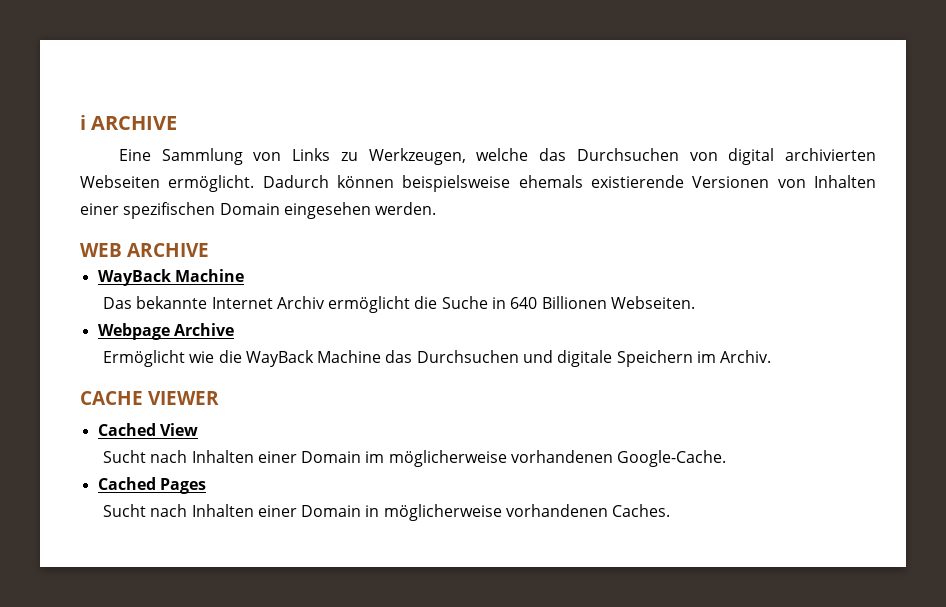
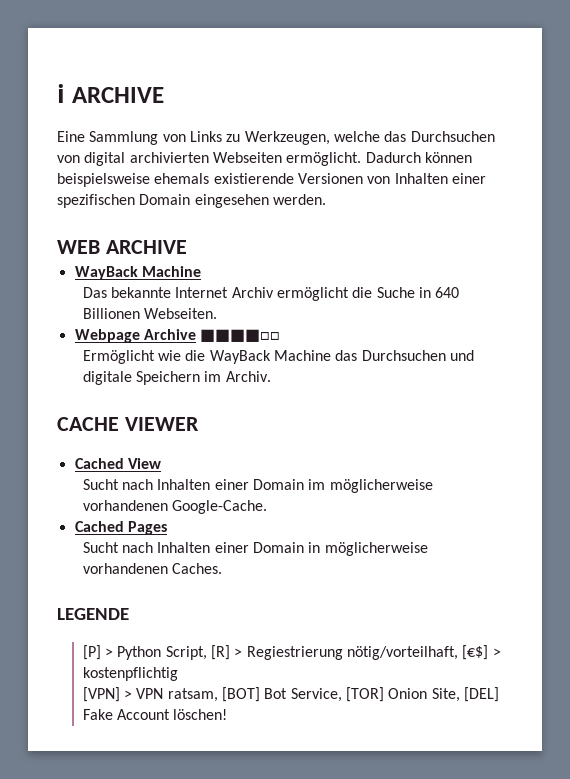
(234, 329) none -> [200,329,281,342] ■■■■□□
(671, 510) none -> [57,608,129,620] [82,645,501,660] [82,667,178,681] [82,687,499,702] [82,709,228,720] // LEGENDE // [P] > Python Script, [R] > Regiestrierung nötig/vorteilhaft, [€$] > kostenpflichtig // [VPN] > VPN ratsam, [BOT] Bot Service, [TOR] Onion Site, [DEL] Fake Account löschen!

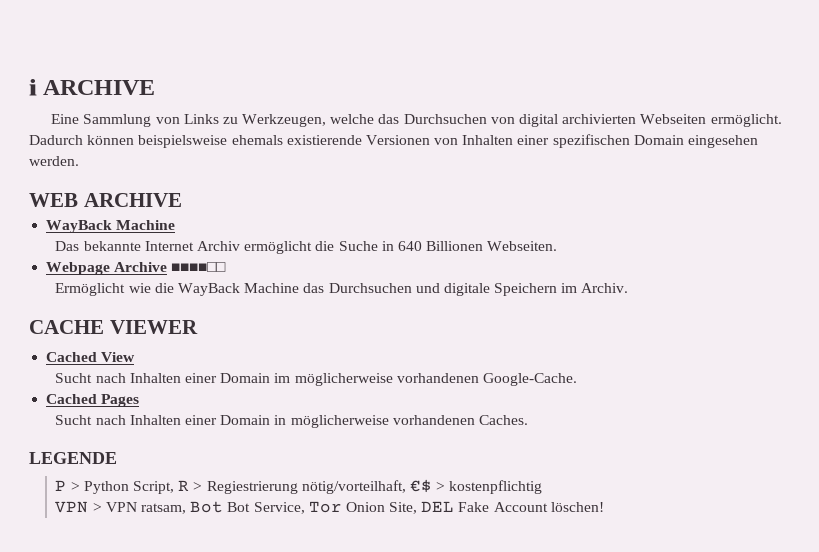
[82,645,101,660] [P] -> [55,480,67,491] P
[211,645,231,660] [R] -> [178,480,190,491] R
[462,645,489,660] [€$] -> [409,479,432,493] €$
[82,687,120,702] [VPN] -> [55,501,89,513] VPN
[222,687,261,702] [BOT] -> [190,501,224,513] Bot
[346,687,385,702] [TOR] -> [308,501,342,513] Tor
[463,687,499,702] [DEL] -> [421,501,455,512] DEL

